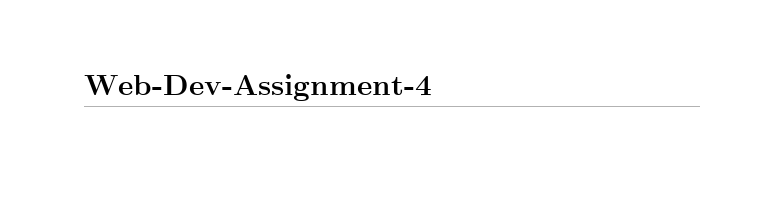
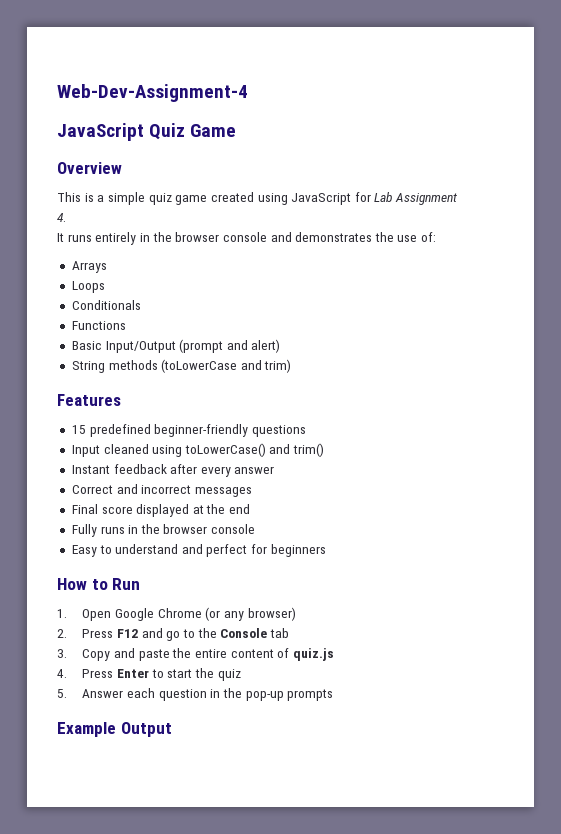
(432, 87) none -> [57,123,237,141] [57,162,122,174] [57,192,458,205] [57,213,66,222] [57,232,437,245] [71,261,107,273] [71,281,105,293] [71,300,141,310] [71,321,126,330] [71,339,281,353] [71,359,292,373] [57,394,121,406] [71,424,306,437] [71,443,325,457] [71,464,275,477] [71,484,252,497] [71,504,251,517] [71,524,256,537] [71,544,326,557] [57,578,141,590] [57,607,296,621] [57,628,289,641] [57,648,334,661] [57,668,241,681] [57,688,334,701] [57,722,172,737] // JavaScript Quiz Game // Overview // This is a simple quiz game created using JavaScript for Lab Assignment 4. // It runs entirely in the browser console and demonstrates the use of: // Arrays // Loops // Conditionals // Functions // Basic Input/Output (prompt and alert) // String methods (toLowerCase and trim) // Features // 15 predefined beginner-friendly questions // Input cleaned using toLowerCase() and trim() // Instant feedback after every answer // Correct and incorrect messages // Final score displayed at the end // Fully runs in the browser console // Easy to understand and perfect for beginners // How to Run // 1. Open Google Chrome (or any browser) // 2. Press F12 and go to the Console tab // 3. Copy and paste the entire content of quiz.js // 4. Press Enter to start the quiz // 5. Answer each question in the pop-up prompts // Example Output

